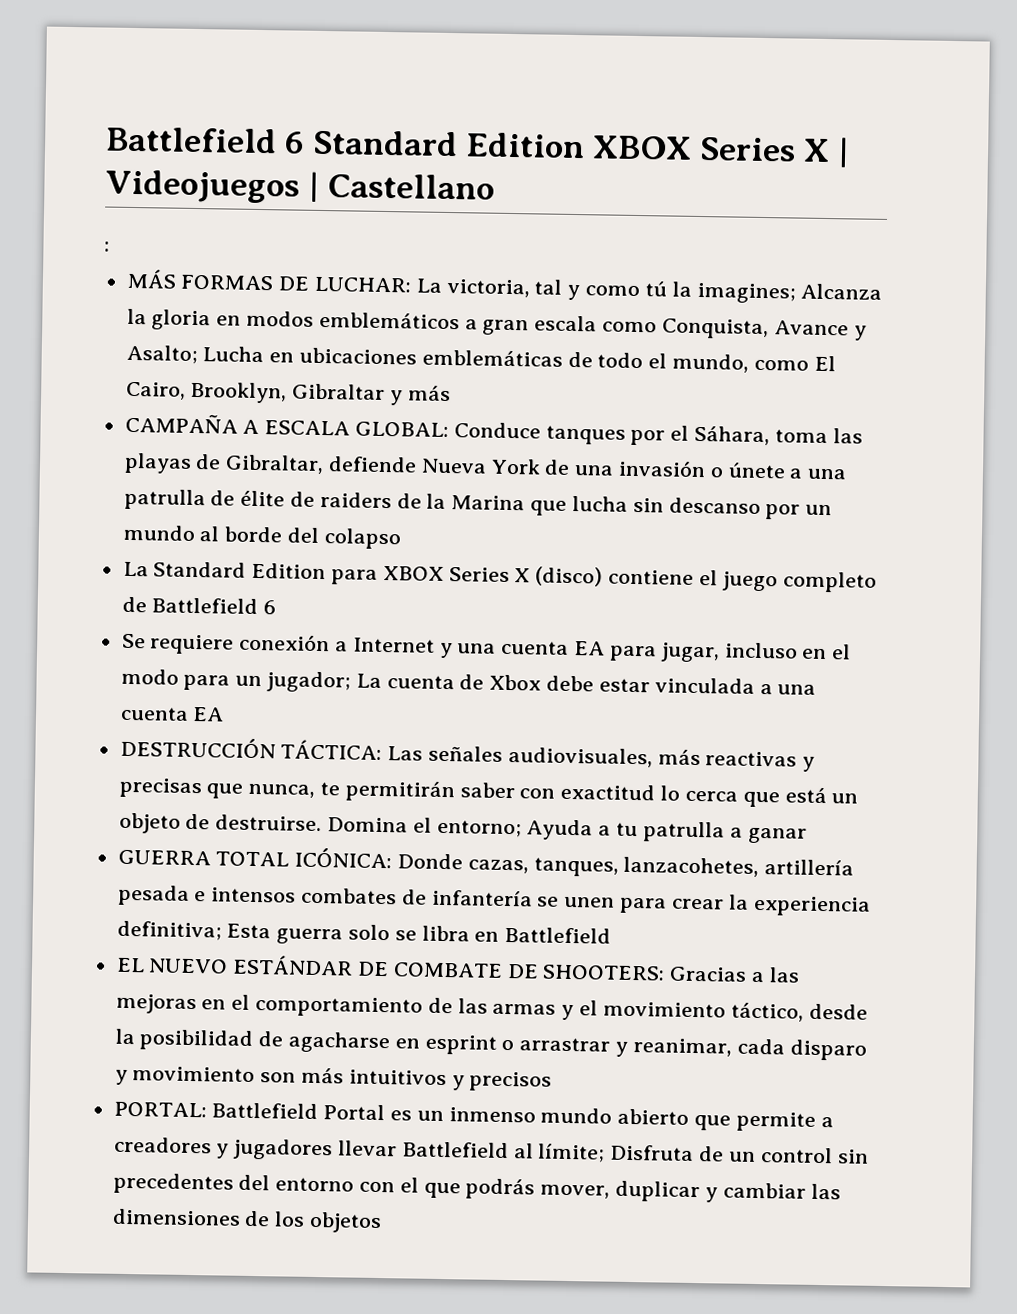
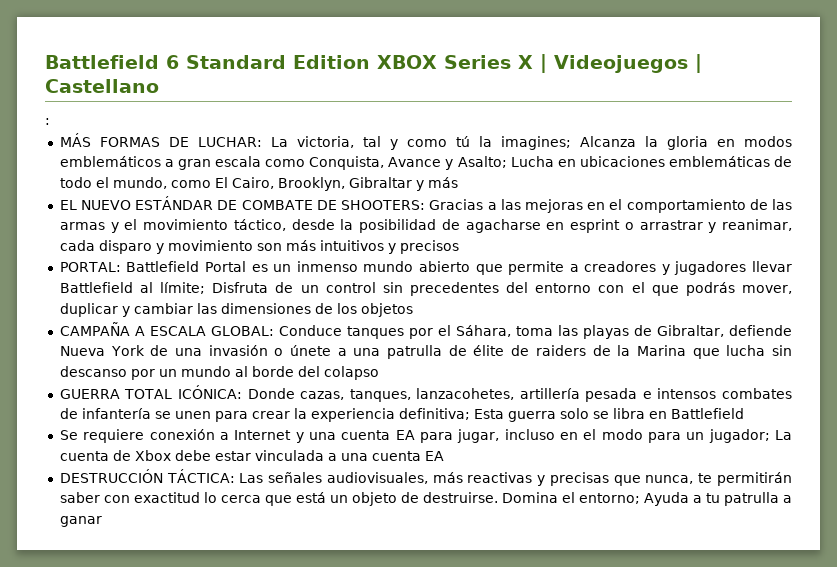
[124,412,863,446] [123,452,848,480] [123,488,833,520] [122,524,402,550] [122,561,877,593] [121,596,277,615] [121,633,852,663] [120,668,817,695] [119,706,225,722] [119,736,816,772] [118,777,859,808] [118,812,807,844] [117,847,855,878] [117,884,871,917] [116,920,612,945] // CAMPAÑA A ESCALA GLOBAL: Conduce tanques por el Sáhara, toma las playas de Gibraltar, defiende Nueva York de una invasión o únete a una patrulla de élite de raiders de la Marina que lucha sin descanso por un mundo al borde del colapso // La Standard Edition para XBOX Series X (disco) contiene el juego completo de Battlefield 6 // Se requiere conexión a Internet y una cuenta EA para jugar, incluso en el modo para un jugador; La cuenta de Xbox debe estar vinculada a una cuenta EA // DESTRUCCIÓN TÁCTICA: Las señales audiovisuales, más reactivas y precisas que nunca, te permitirán saber con exactitud lo cerca que está un objeto de destruirse. Domina el entorno; Ayuda a tu patrulla a ganar // GUERRA TOTAL ICÓNICA: Donde cazas, tanques, lanzacohetes, artillería pesada e intensos combates de infantería se unen para crear la experiencia definitiva; Esta guerra solo se libra en Battlefield -> (458, 182) none
(383, 1222) none -> [59,322,792,339] [59,345,792,359] [59,366,379,380] [59,385,792,402] [59,408,744,422] [59,429,792,443] [59,450,444,461] [59,469,792,486] [59,492,792,506] [59,516,102,527] // CAMPAÑA A ESCALA GLOBAL: Conduce tanques por el Sáhara, toma las playas de Gibraltar, defiende Nueva York de una invasión o únete a una patrulla de élite de raiders de la Marina que lucha sin descanso por un mundo al borde del colapso // GUERRA TOTAL ICÓNICA: Donde cazas, tanques, lanzacohetes, artillería pesada e intensos combates de infantería se unen para crear la experiencia definitiva; Esta guerra solo se libra en Battlefield // Se requiere conexión a Internet y una cuenta EA para jugar, incluso en el modo para un jugador; La cuenta de Xbox debe estar vinculada a una cuenta EA // DESTRUCCIÓN TÁCTICA: Las señales audiovisuales, más reactivas y precisas que nunca, te permitirán saber con exactitud lo cerca que está un objeto de destruirse. Domina el entorno; Ayuda a tu patrulla a ganar

